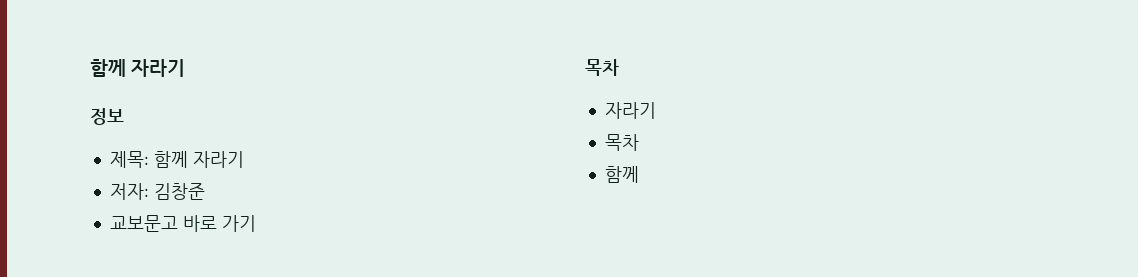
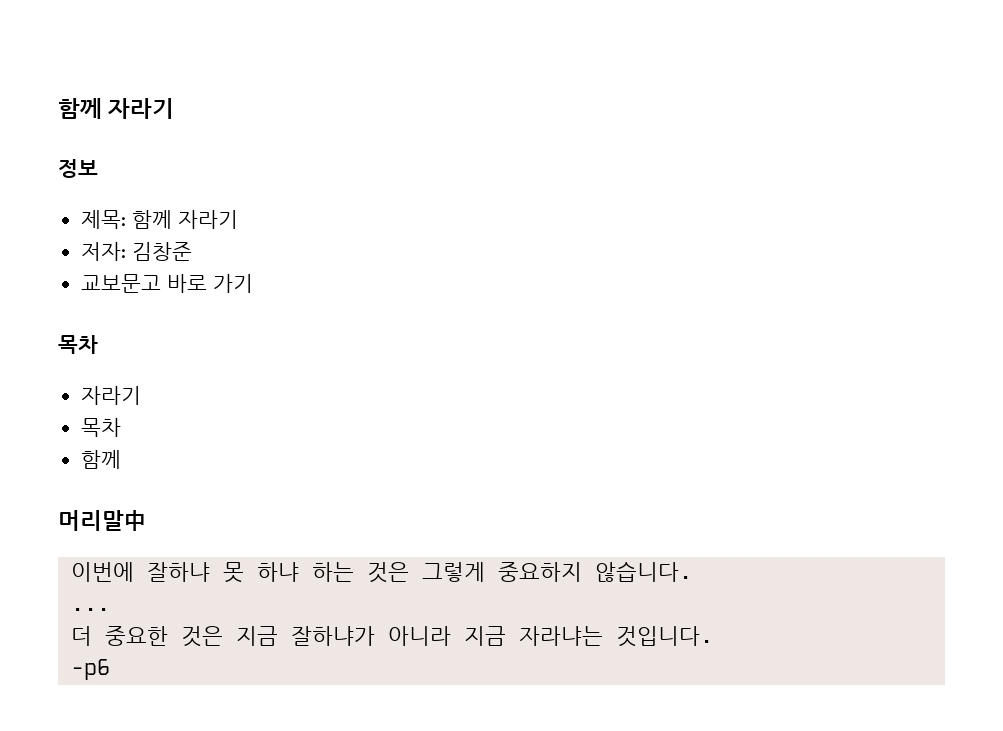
(639, 174) none -> [58,510,146,531] [70,561,692,583] [70,608,110,611] [70,626,713,647] [70,659,110,680] // 머리말中 // 이번에 잘하냐 못 하냐 하는 것은 그렇게 중요하지 않습니다. // ... // 더 중요한 것은 지금 잘하냐가 아니라 지금 자라냐는 것입니다. // -p6

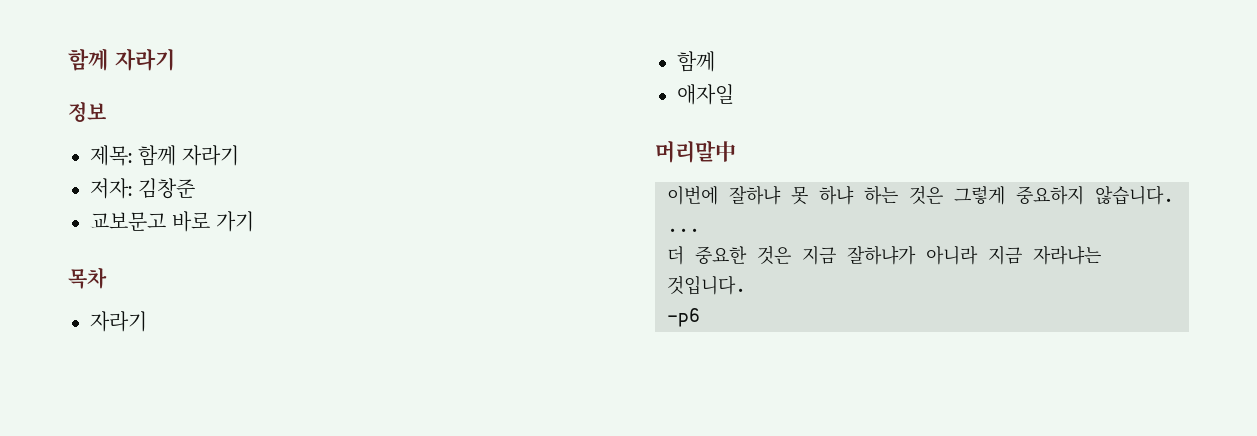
[81,418,122,437] [81,450,122,469] 목차 // 함께 -> [677,51,715,72] [677,84,734,105] 함께 // 애자일

